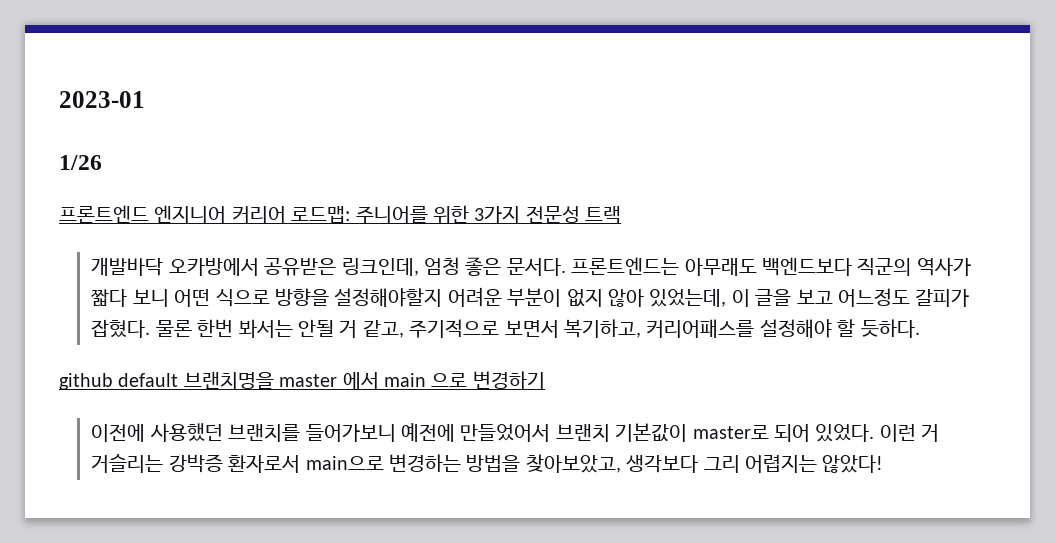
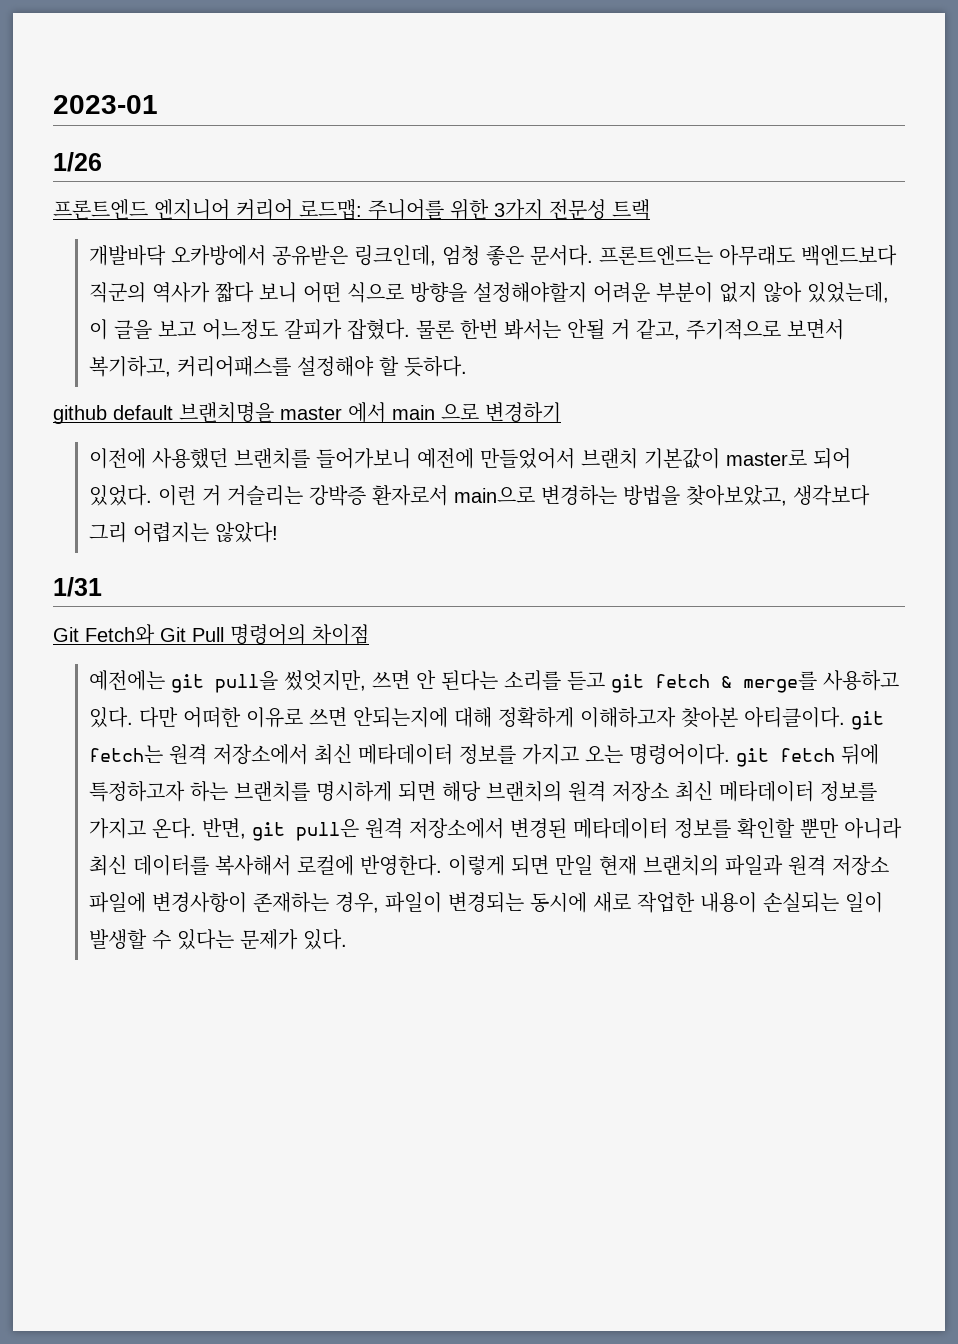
(884, 464) none -> [53,577,102,597] [53,624,369,645] [89,670,900,693] [89,707,885,730] [89,744,880,767] [89,781,878,802] [89,818,903,841] [89,855,890,876] [89,892,884,913] [89,929,348,950] // 1/31 // Git Fetch와 Git Pull 명령어의 차이점 // 예전에는 git pull을 썼엇지만, 쓰면 안 된다는 소리를 듣고 git fetch & merge를 사용하고 있다. 다만 어떠한 이유로 쓰면 안되는지에 대해 정확하게 이해하고자 찾아본 아티클이다. git fetch는 원격 저장소에서 최신 메타데이터 정보를 가지고 오는 명령어이다. git fetch 뒤에 특정하고자 하는 브랜치를 명시하게 되면 해당 브랜치의 원격 저장소 최신 메타데이터 정보를 가지고 온다. 반면, git pull은 원격 저장소에서 변경된 메타데이터 정보를 확인할 뿐만 아니라 최신 데이터를 복사해서 로컬에 반영한다. 이렇게 되면 만일 현재 브랜치의 파일과 원격 저장소 파일에 변경사항이 존재하는 경우, 파일이 변경되는 동시에 새로 작업한 내용이 손실되는 일이 발생할 수 있다는 문제가 있다.

